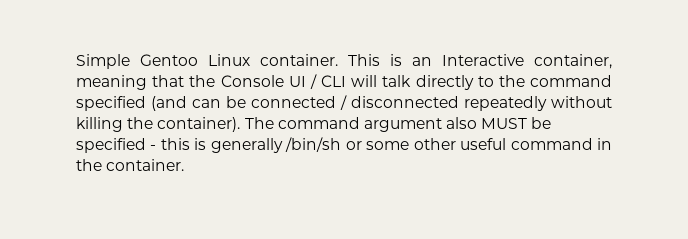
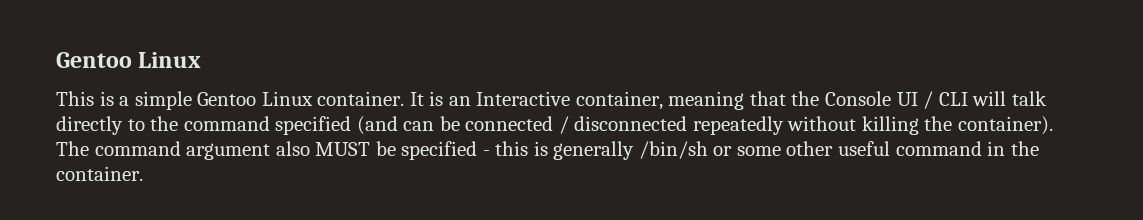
[76,54,130,69] Simple -> [56,52,202,68] [56,91,192,110] Gentoo Linux // This is a simple
[348,54,380,66] This -> [409,92,424,106] It

